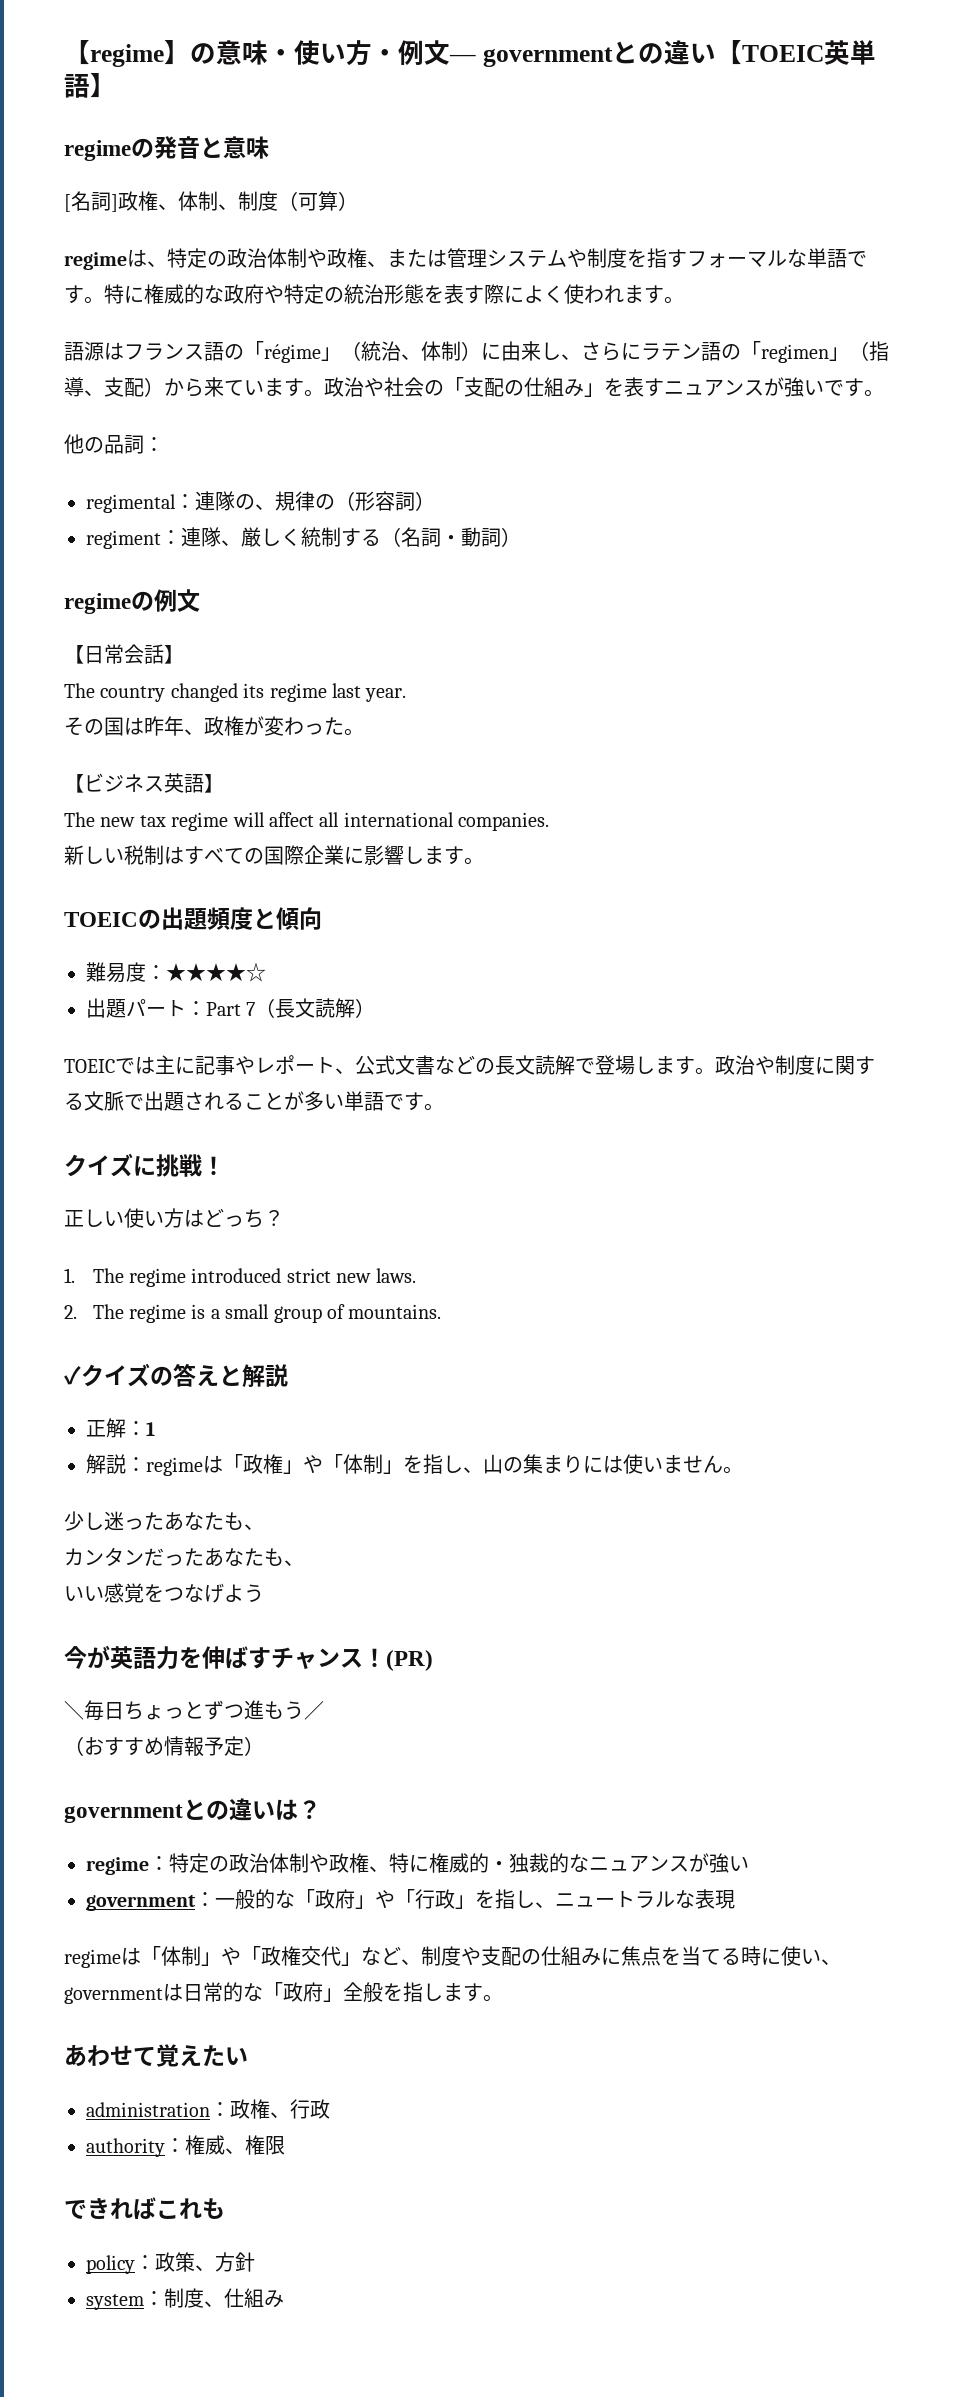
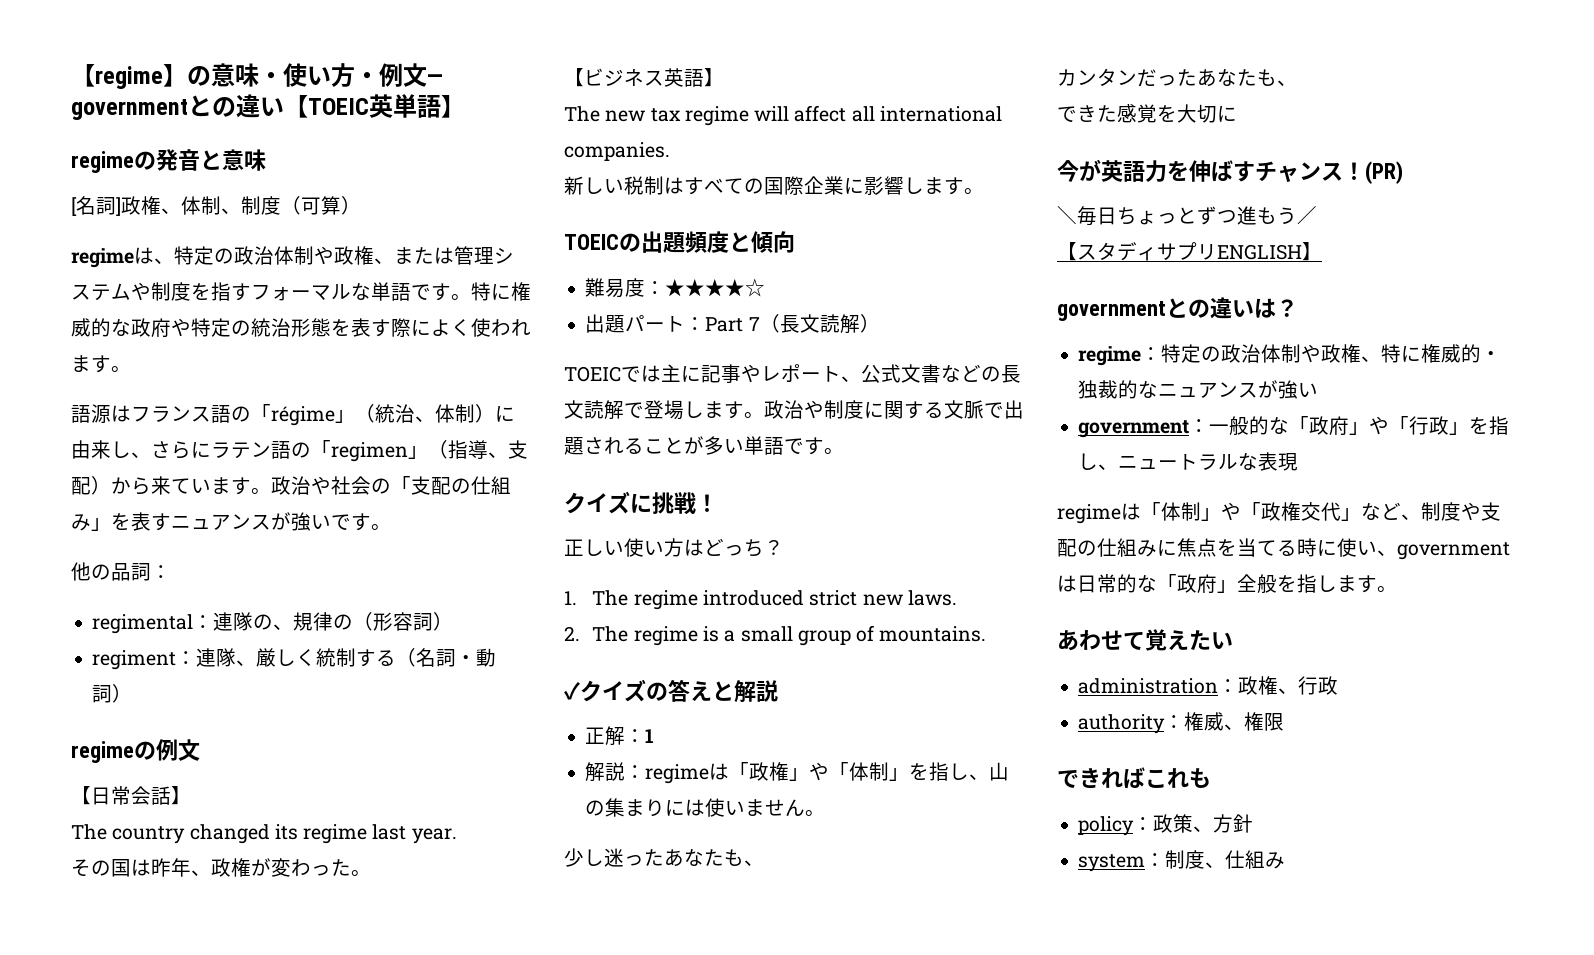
[64,1583,264,1603] いい感覚をつなげよう -> [1057,104,1237,123] できた感覚を大切に
[64,1736,264,1757] （おすすめ情報予定） -> [1057,242,1322,261] 【スタディサプリENGLISH】

